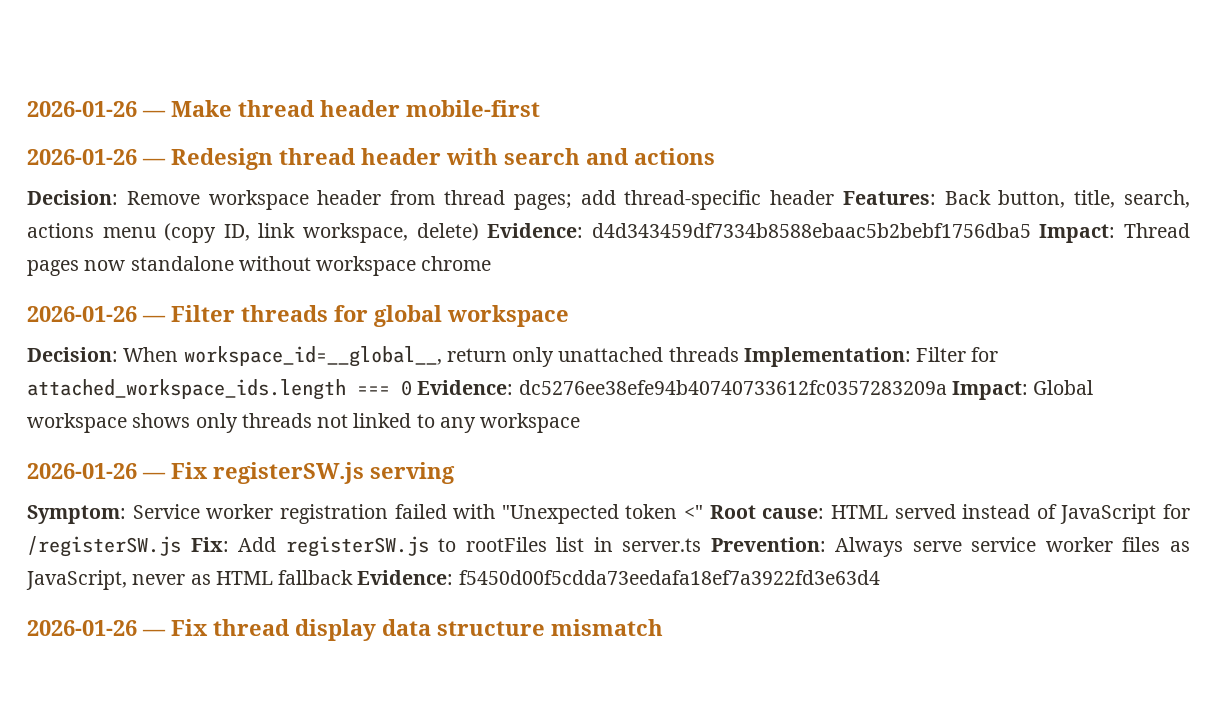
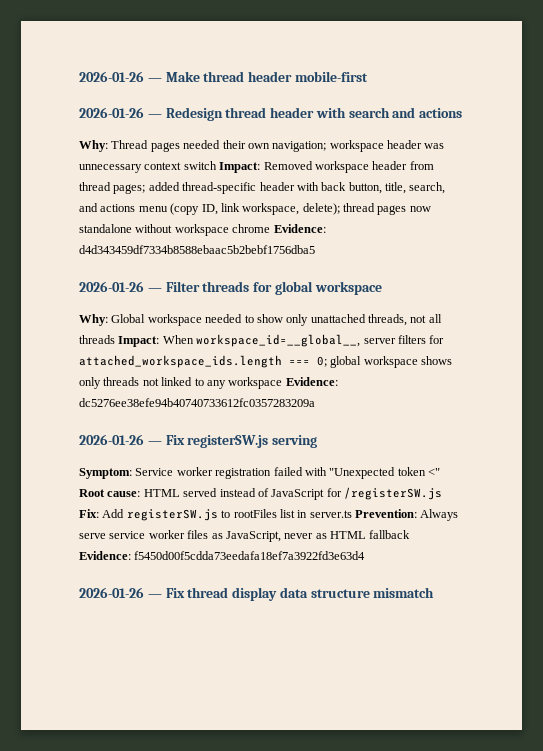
[27,190,200,205] Decision: Remove -> [79,140,445,152] [79,161,313,173] Why: Thread pages needed their own navigation; workspace header was unnecessary context switch Impact: Removed
[580,190,616,205] add -> [148,182,180,191] added
[842,190,991,205] Features: Back -> [296,182,347,191] with back
(1190, 199) none -> [79,203,98,212] and
[416,223,1190,243] delete) Evidence: d4d343459df7334b8588ebaac5b2bebf1756dba5 Impact: Thread -> [302,203,375,215] delete); thread
(492, 263) none -> [273,224,326,233] [79,245,315,254] Evidence: d4d343459df7334b8588ebaac5b2bebf1756dba5
[27,346,999,367] [27,379,1094,400] Decision: When workspace_id=__global__, return only unattached threads Implementation: Filter for attached_workspace_ids.length === 0 Evidence: dc5276ee38efe94b40740733612fc0357283209a Impact: Global -> [79,314,442,326] [79,334,445,347] [79,355,362,368] Why: Global workspace needed to show only unattached threads, not all threads Impact: When workspace_id=__global__, server filters for attached_workspace_ids.length === 0; global
(581, 423) none -> [285,377,338,386] [79,398,315,407] Evidence: dc5276ee38efe94b40740733612fc0357283209a

